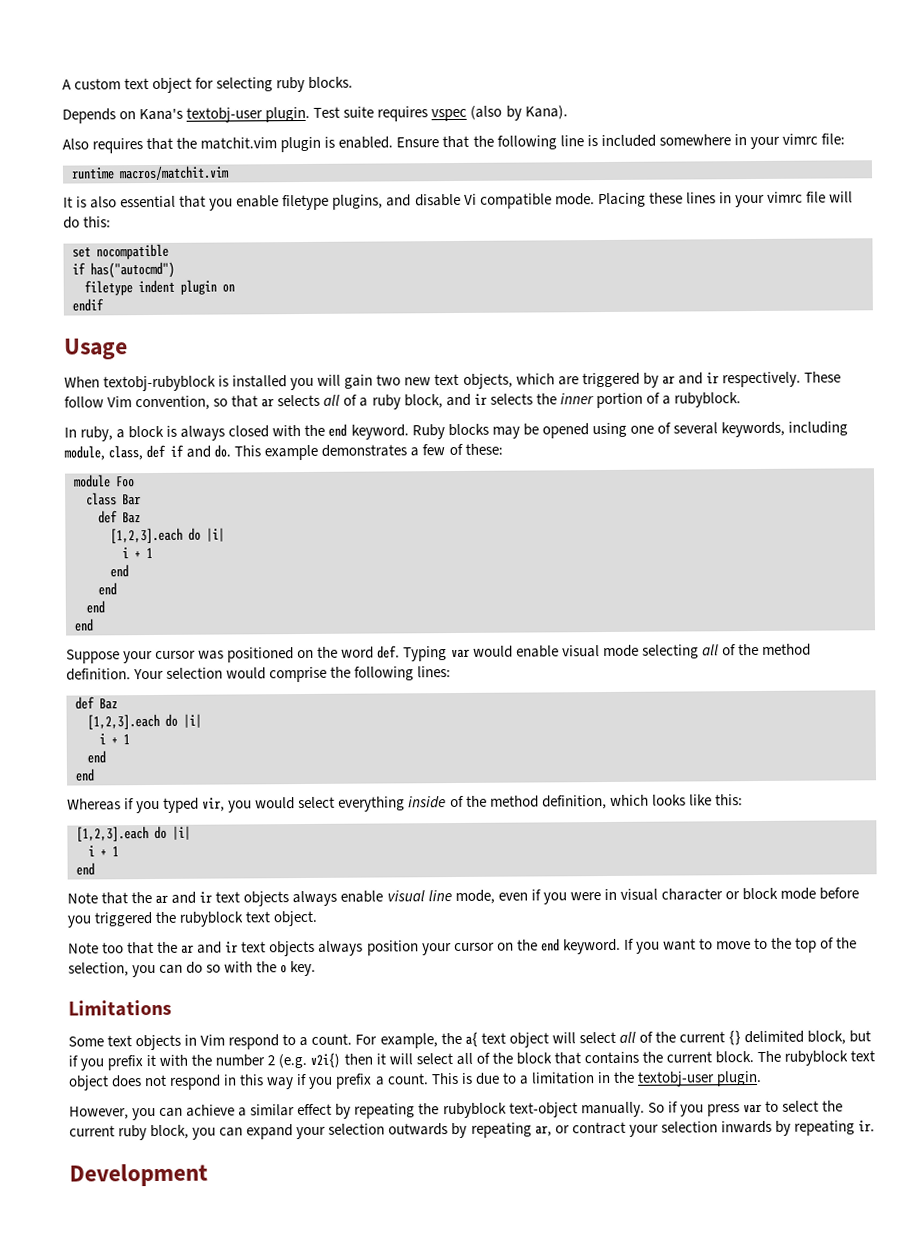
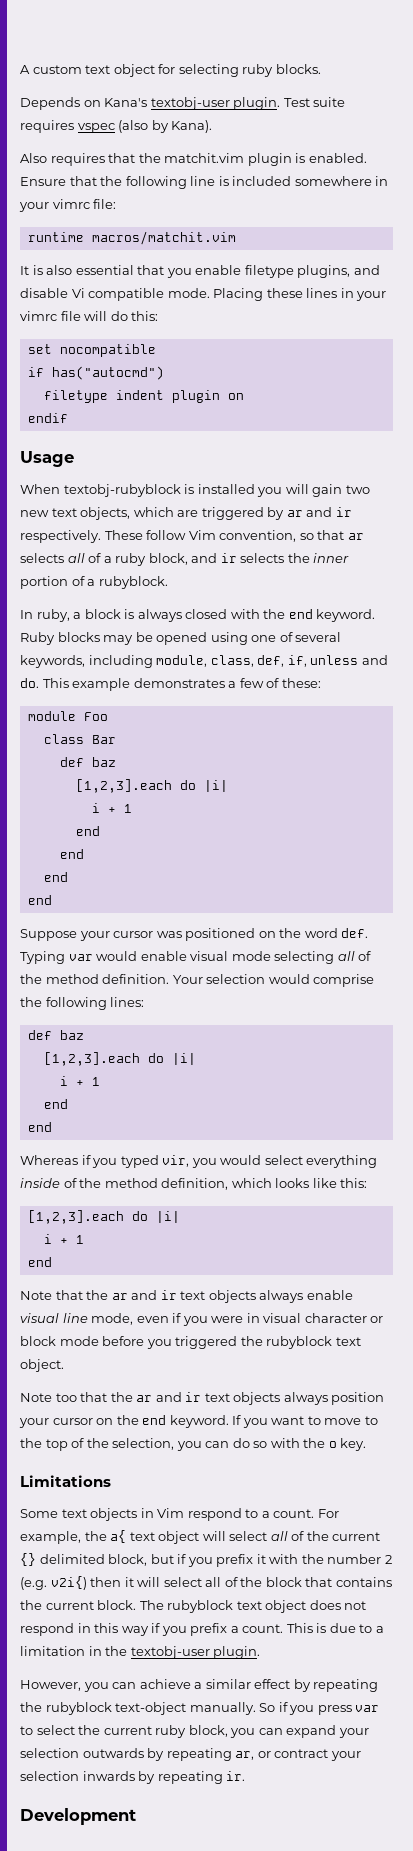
[146,444,185,459] def if -> [257,655,359,667] def, if, unless
[122,512,141,524] Baz -> [91,757,116,767] baz
[99,698,118,710] Baz -> [59,1030,84,1040] baz

